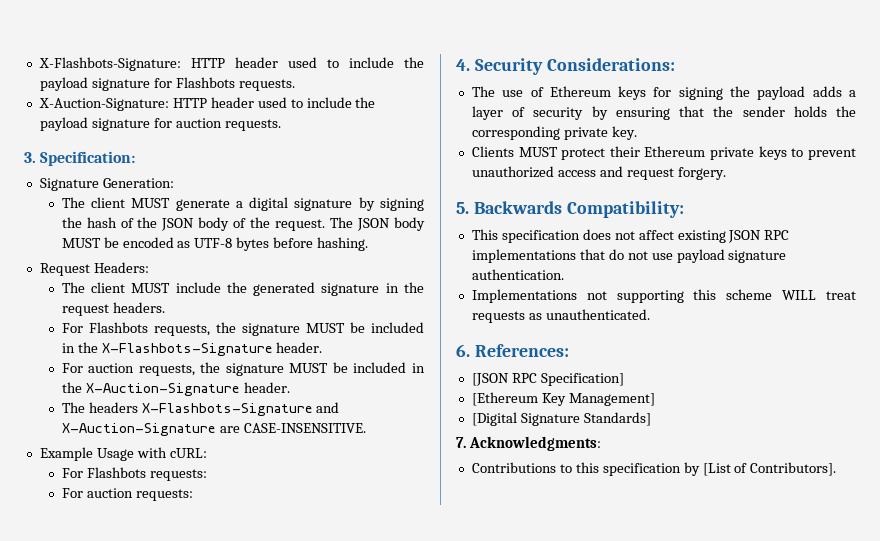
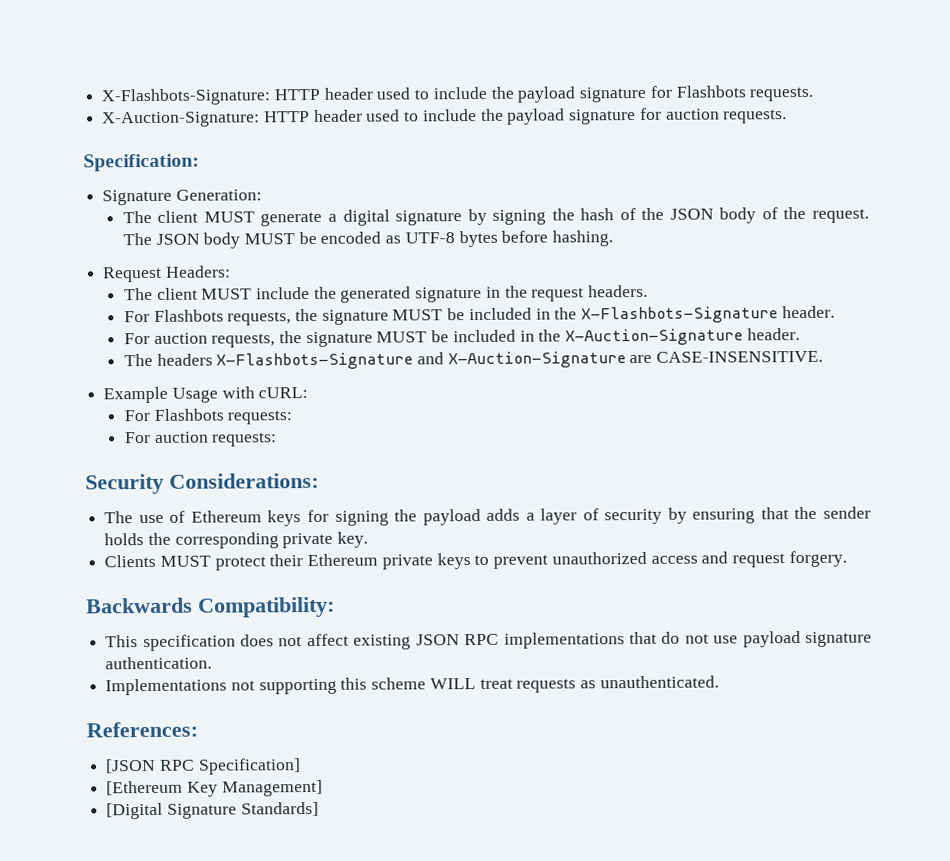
[24,152,36,163] 3. -> (788, 116) none
[456,59,470,71] 4. -> (278, 439) none
[456,202,469,214] 5. -> (847, 559) none
[456,344,470,357] 6. -> (719, 682) none
[456,436,601,451] [471,462,837,476] // 7. Acknowledgments: // Contributions to this specification by [List of Contributors]. -> (319, 809) none

